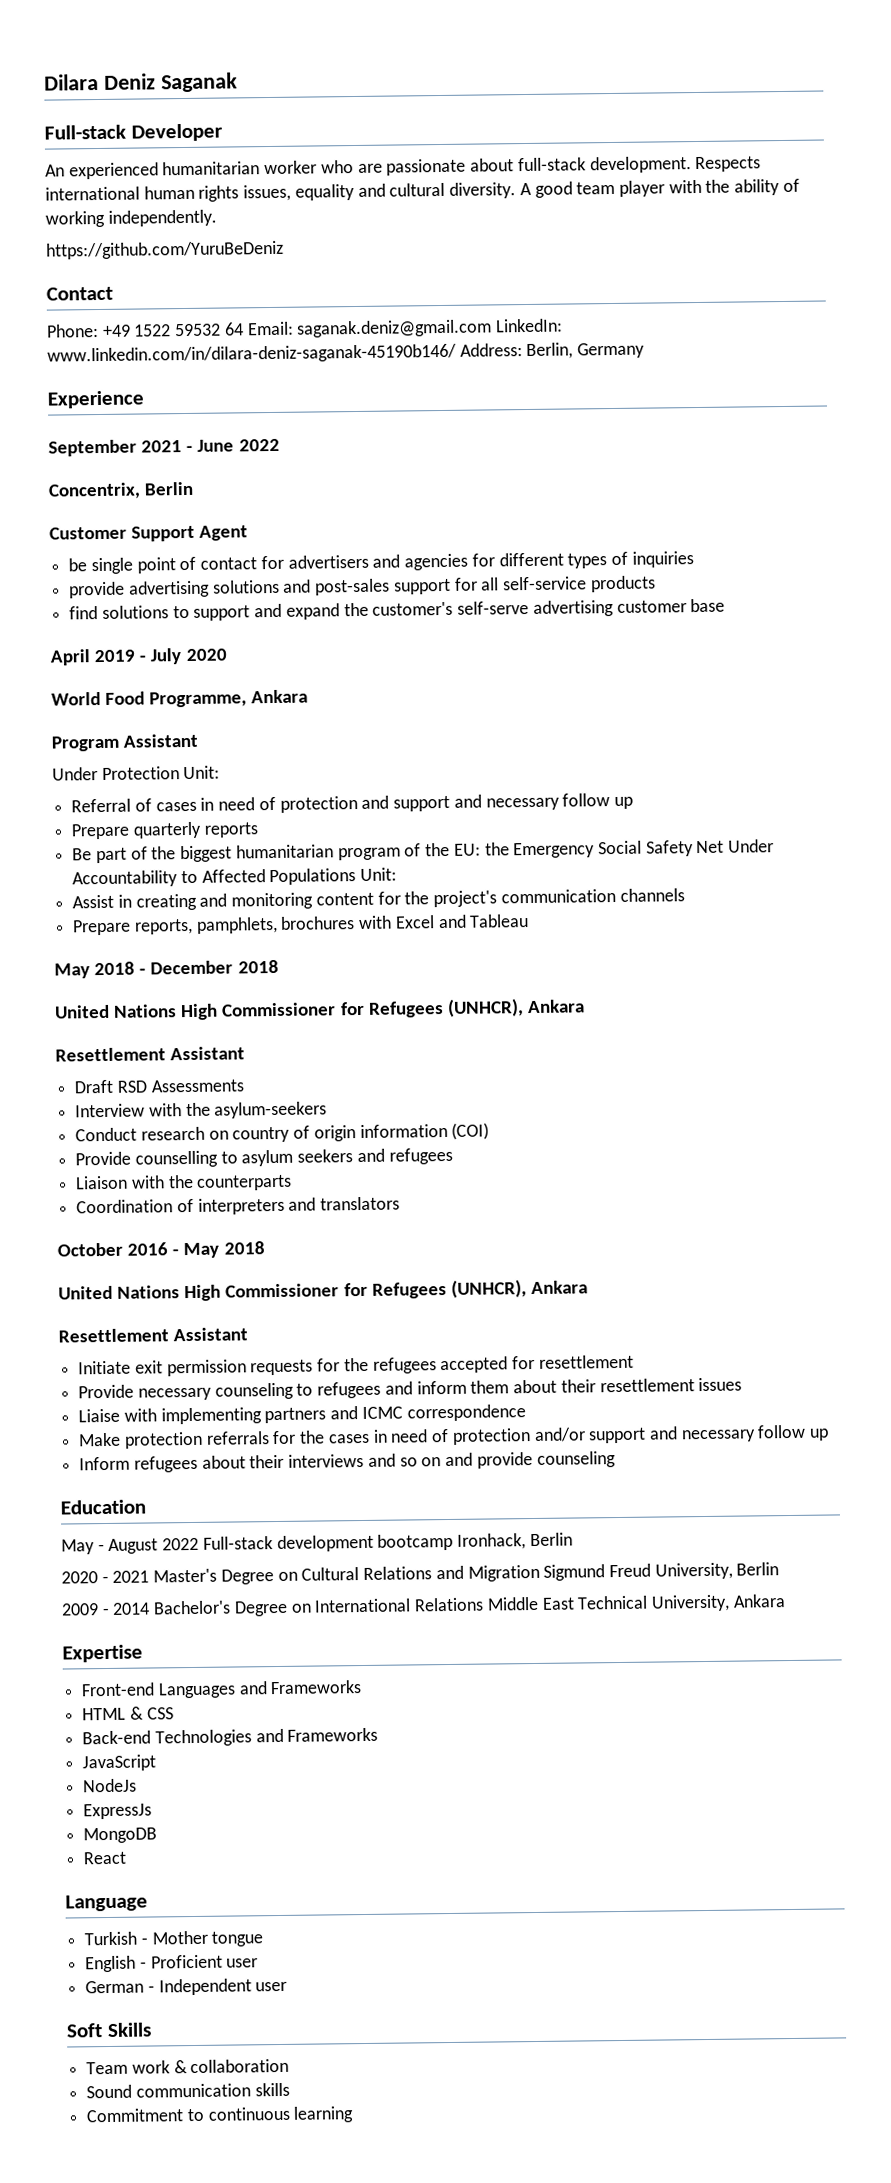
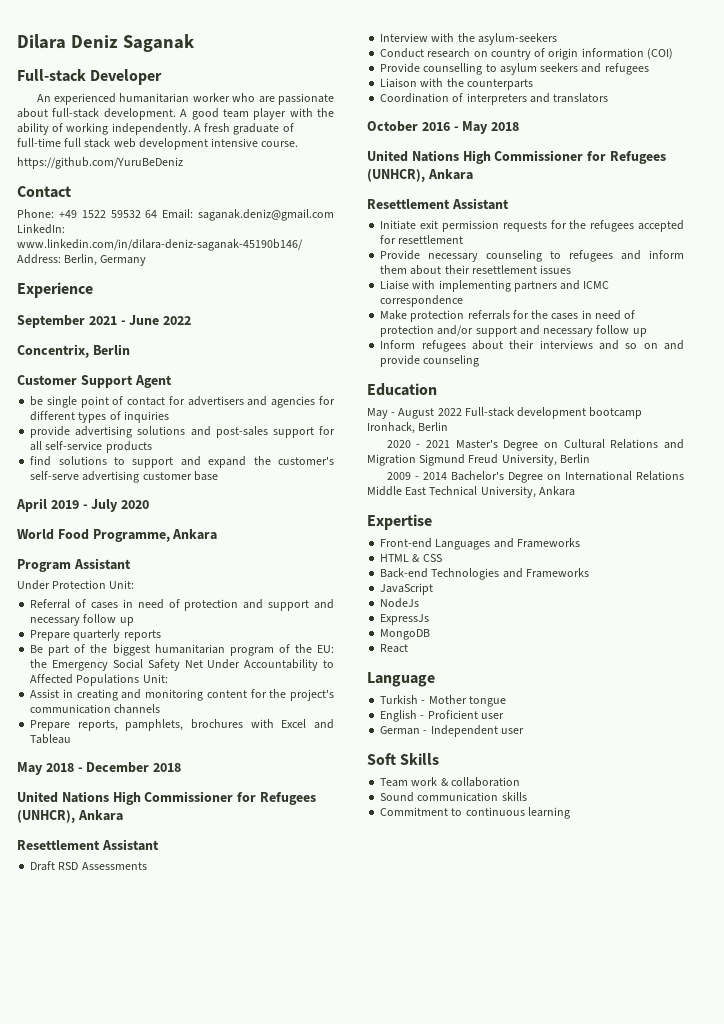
[695,156,762,173] [45,182,517,202] Respects international human rights issues, equality and cultural diversity. -> (176, 114) none
(217, 218) none -> [193,123,294,135] [17,138,299,150] A fresh graduate of full-time full stack web development intensive course.

